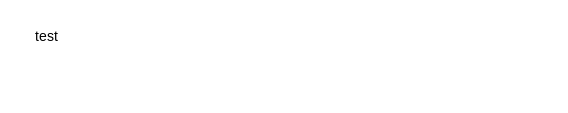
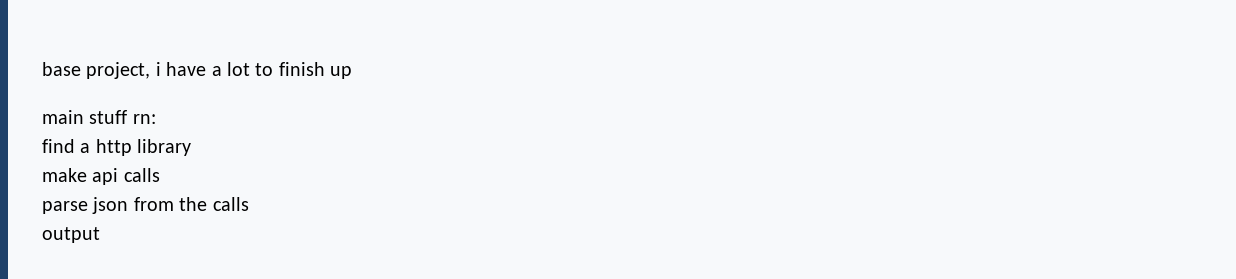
[35,31,58,41] test -> [42,62,353,79] [42,110,156,124] [42,139,192,156] [42,168,160,185] [42,197,249,214] [42,227,100,243] base project, i have a lot to finish up // main stuff rn: // find a http library // make api calls // parse json from the calls // output

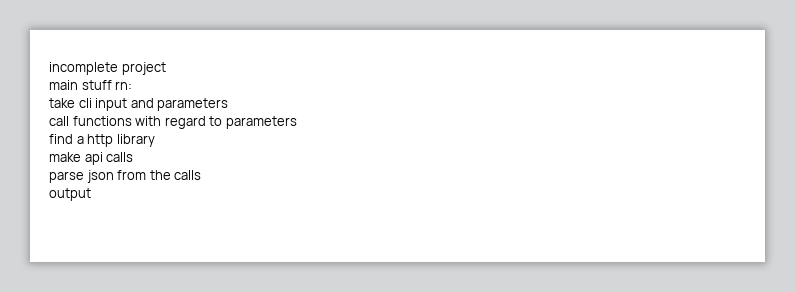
[42,62,353,79] [42,110,156,124] base project, i have a lot to finish up // main stuff rn: -> [49,62,166,75] [49,80,133,90] [49,98,229,111] [49,116,297,129] incomplete project // main stuff rn: // take cli input and parameters // call functions with regard to parameters

